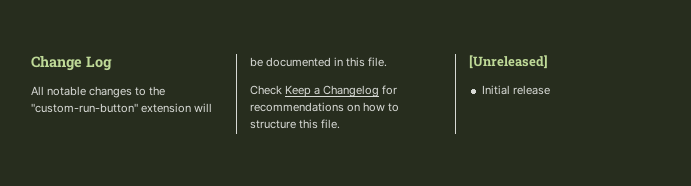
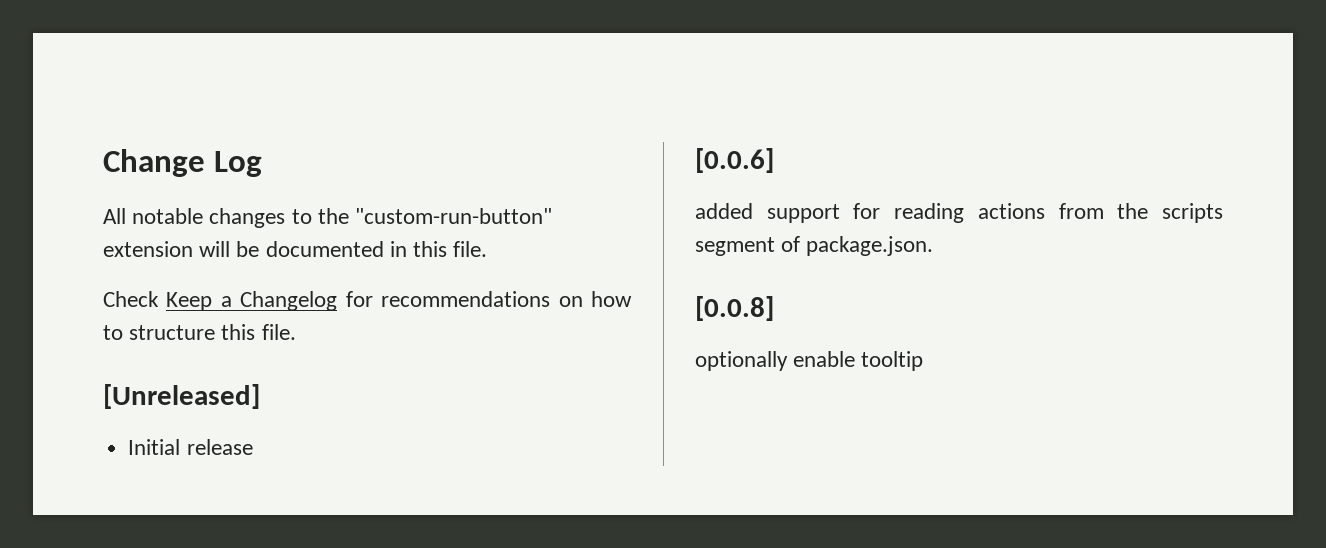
(550, 90) none -> [695,148,774,173] [695,203,1223,223] [695,236,934,256] [695,296,774,321] [695,351,924,371] // [0.0.6] // added support for reading actions from the scripts segment of package.json. // [0.0.8] // optionally enable tooltip

